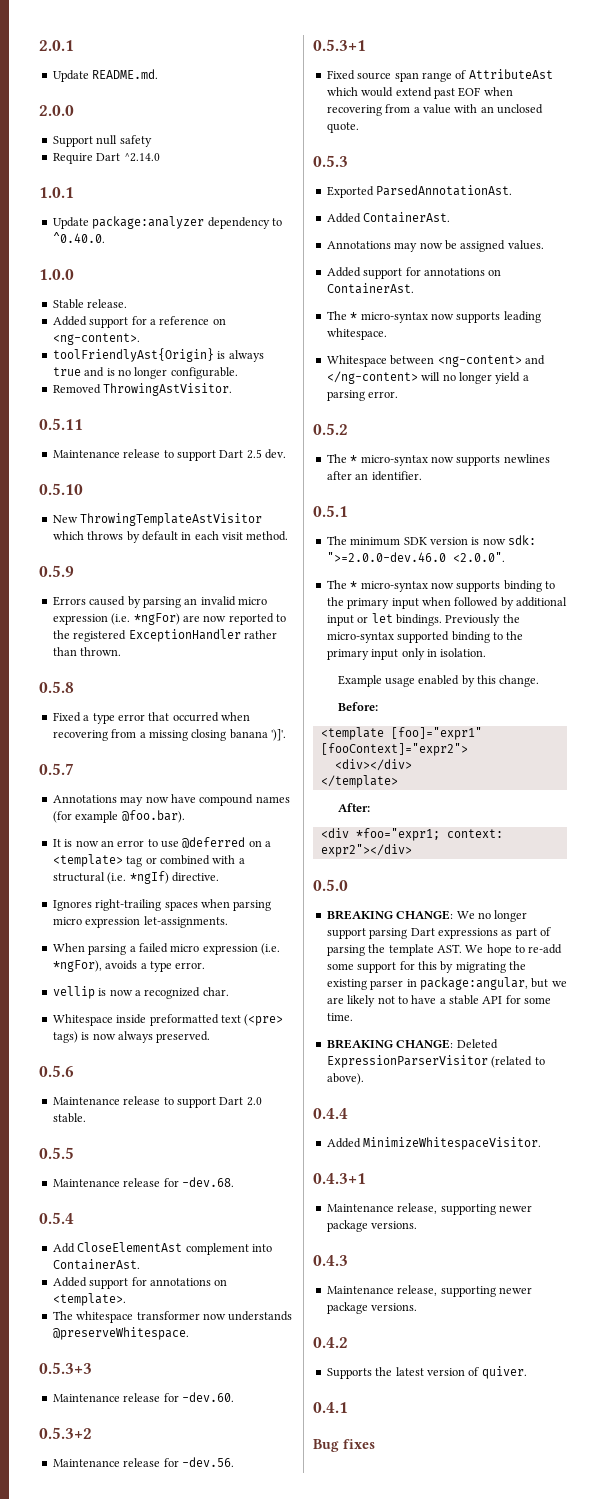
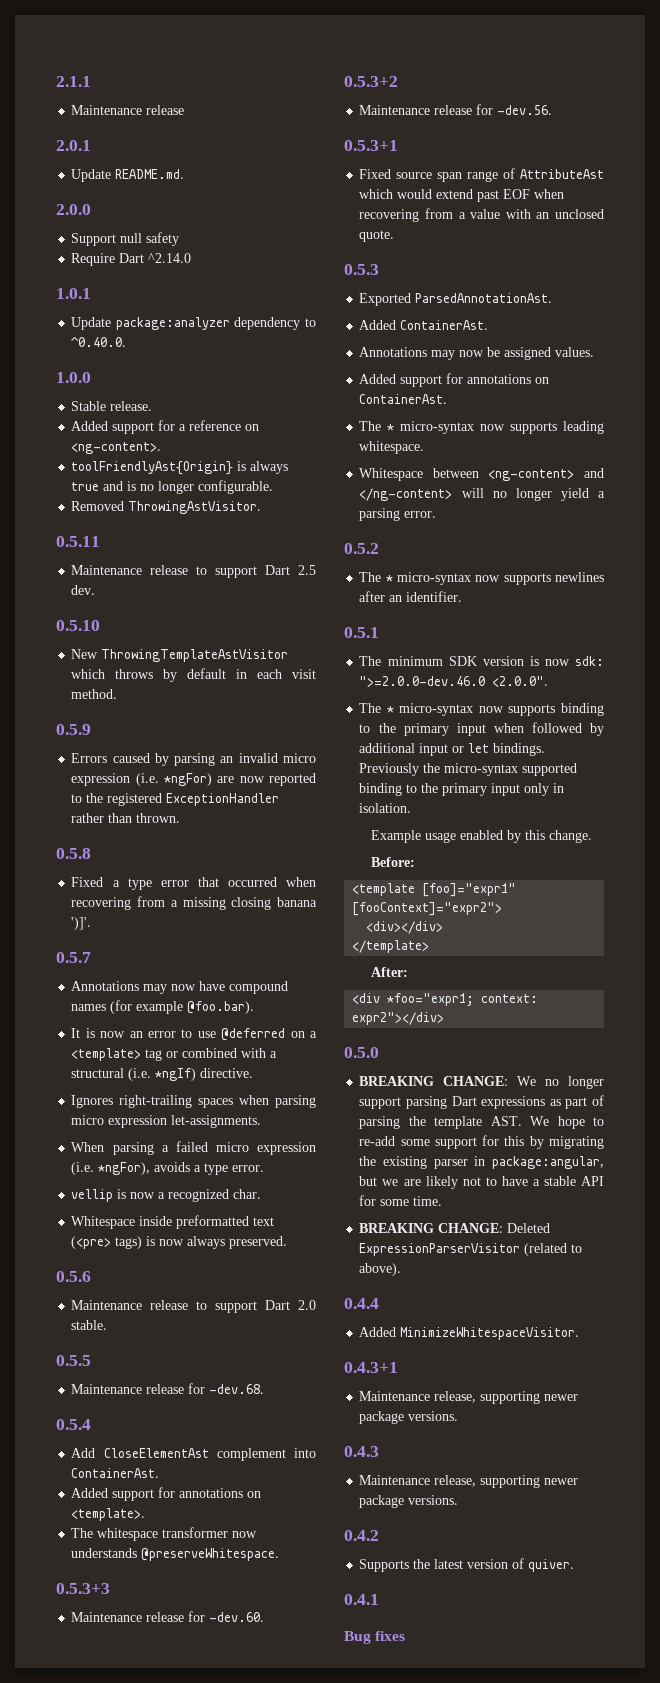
(39, 45) none -> [56,76,91,87] [71,105,185,115] 2.1.1 // Maintenance release //

